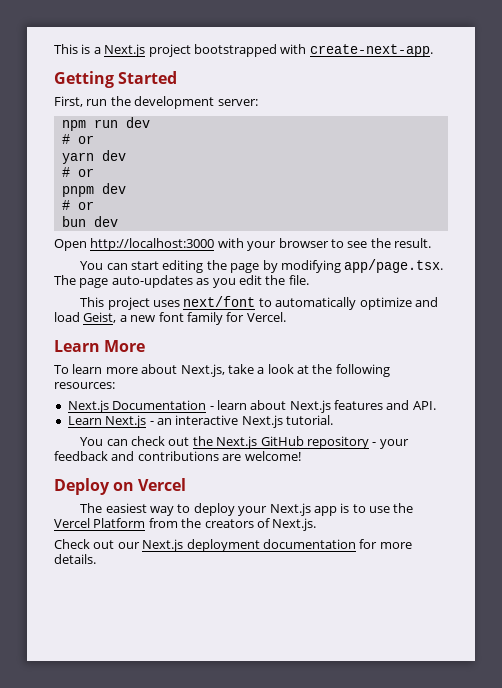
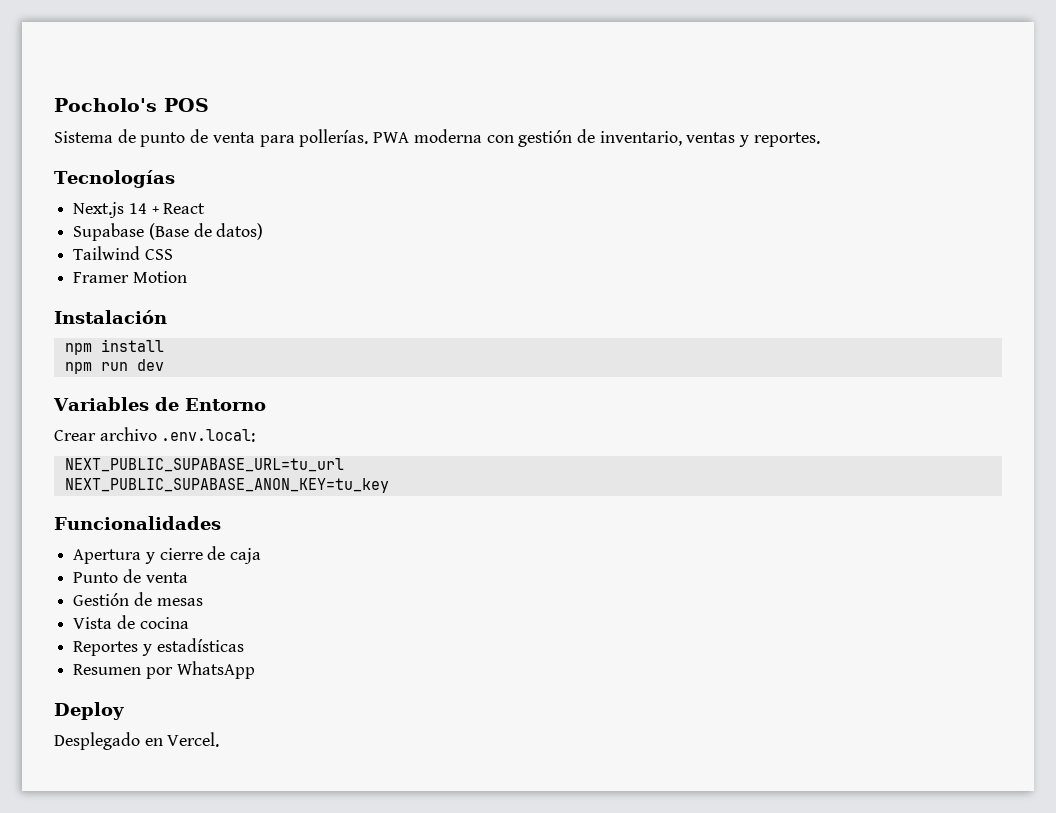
[54,44,433,57] [54,71,178,88] [54,96,258,109] [61,117,150,131] [61,134,94,144] [61,150,126,164] [61,167,94,177] [61,183,126,197] [61,200,94,210] [61,216,118,227] [54,238,431,251] [80,259,444,273] [54,275,309,288] [80,296,438,310] [54,312,286,325] [54,340,146,352] [54,364,390,377] [54,382,115,389] [67,400,436,413] [67,415,333,428] [80,436,409,449] [54,451,301,461] [54,478,187,495] [80,503,414,516] [54,518,317,531] [54,539,412,552] [54,554,96,564] This is a Next.js project bootstrapped with create-next-app. // Getting Started // First, run the development server: // npm run dev // # or // yarn dev // # or // pnpm dev // # or // bun dev // Open http://localhost:3000 with your browser to see the result. // You can start editing the page by modifying app/page.tsx. The page auto-updates as you edit the file. // This project uses next/font to automatically optimize and load Geist, a new font family for Vercel. // Learn More // To learn more about Next.js, take a look at the following resources: // Next.js Documentation - learn about Next.js features and API. // Learn Next.js - an interactive Next.js tutorial. // You can check out the Next.js GitHub repository - your feedback and contributions are welcome! // Deploy on Vercel // The easiest way to deploy your Next.js app is to use the Vercel Platform from the creators of Next.js. // Check out our Next.js deployment documentation for more details. -> [54,98,209,112] [54,129,820,147] [54,170,175,188] [73,202,206,218] [73,223,264,241] [73,246,173,260] [73,271,187,283] [54,310,167,324] [64,339,164,355] [64,359,164,374] [53,397,266,411] [54,427,256,442] [64,458,344,472] [64,478,389,493] [54,516,221,530] [73,546,262,564] [73,569,188,583] [73,592,203,606] [73,615,189,629] [73,638,244,656] [73,661,255,679] [54,702,124,720] [54,732,220,750] Pocholo's POS // Sistema de punto de venta para pollerías. PWA moderna con gestión de inventario, ventas y reportes. // Tecnologías // Next.js 14 + React // Supabase (Base de datos) // Tailwind CSS // Framer Motion // Instalación // npm install // npm run dev // Variables de Entorno // Crear archivo .env.local: // NEXT_PUBLIC_SUPABASE_URL=tu_url // NEXT_PUBLIC_SUPABASE_ANON_KEY=tu_key // Funcionalidades // Apertura y cierre de caja // Punto de venta // Gestión de mesas // Vista de cocina // Reportes y estadísticas // Resumen por WhatsApp // Deploy // Desplegado en Vercel.

